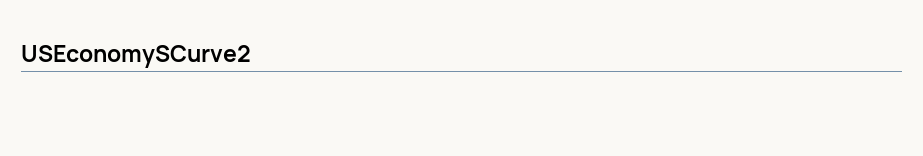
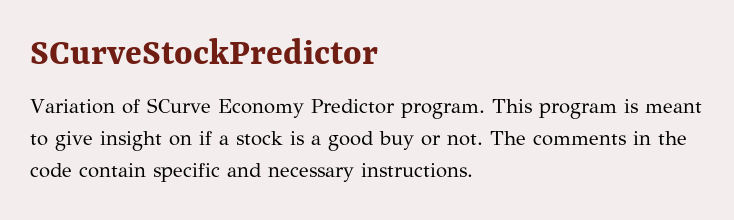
[21,45,251,68] USEconomySCurve2 -> [30,38,378,64] [30,98,702,119] [30,131,687,151] [30,163,473,182] SCurveStockPredictor // Variation of SCurve Economy Predictor program. This program is meant to give insight on if a stock is a good buy or not. The comments in the code contain specific and necessary instructions.

